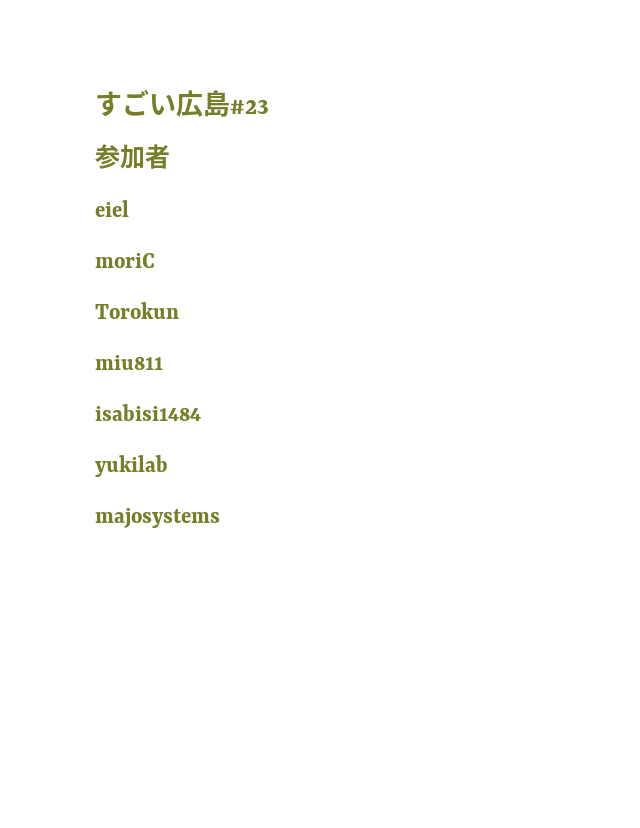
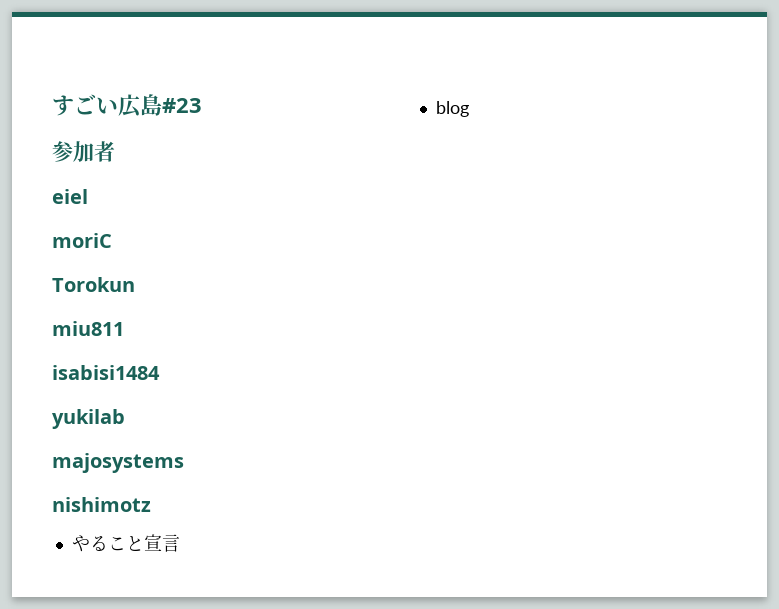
(220, 518) none -> [52,497,151,512] [71,534,180,552] [435,101,469,117] // nishimotz // やること宣言 // blog

